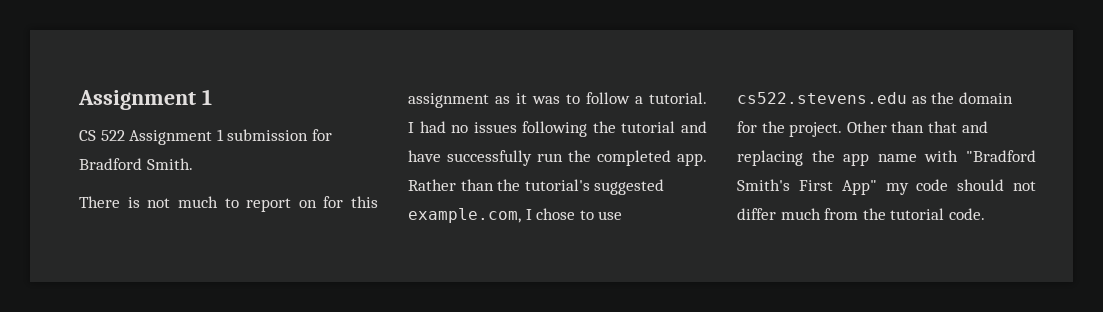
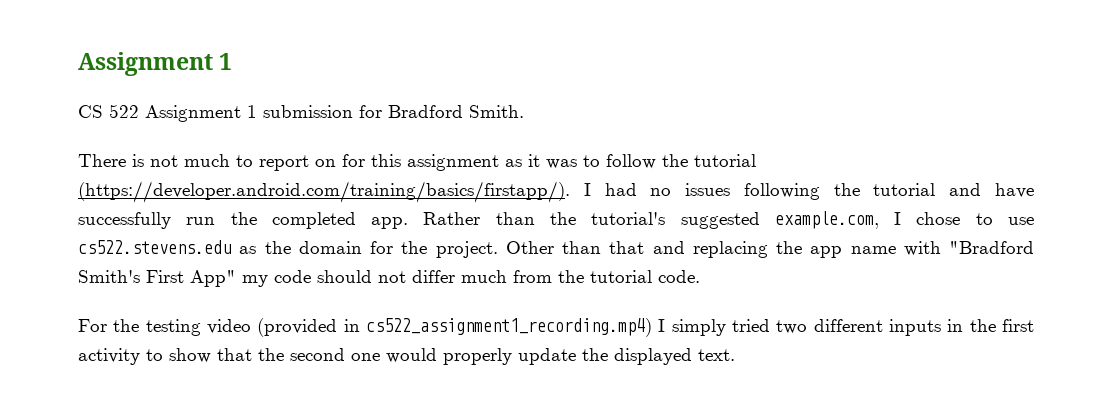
[635,92,707,104] a tutorial. -> [662,154,756,167] [78,181,570,203] the tutorial (https://developer.android.com/training/basics/firstapp/).
(985, 214) none -> [78,318,1035,337] [78,348,735,365] // For the testing video (provided in cs522_assignment1_recording.mp4) I simply tried two different inputs in the first activity to show that the second one would properly update the displayed text.

